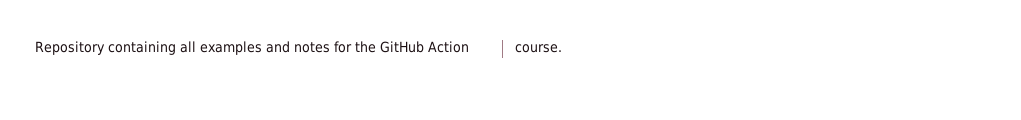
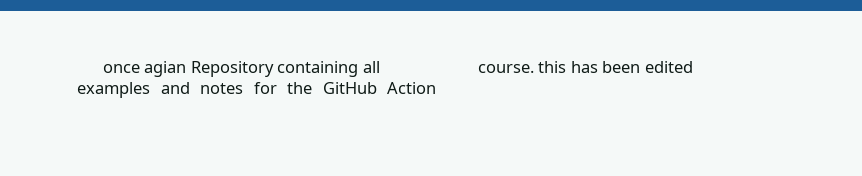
(35, 48) none -> [103,61,187,77] once agian
(562, 48) none -> [538,61,693,73] this has been edited

